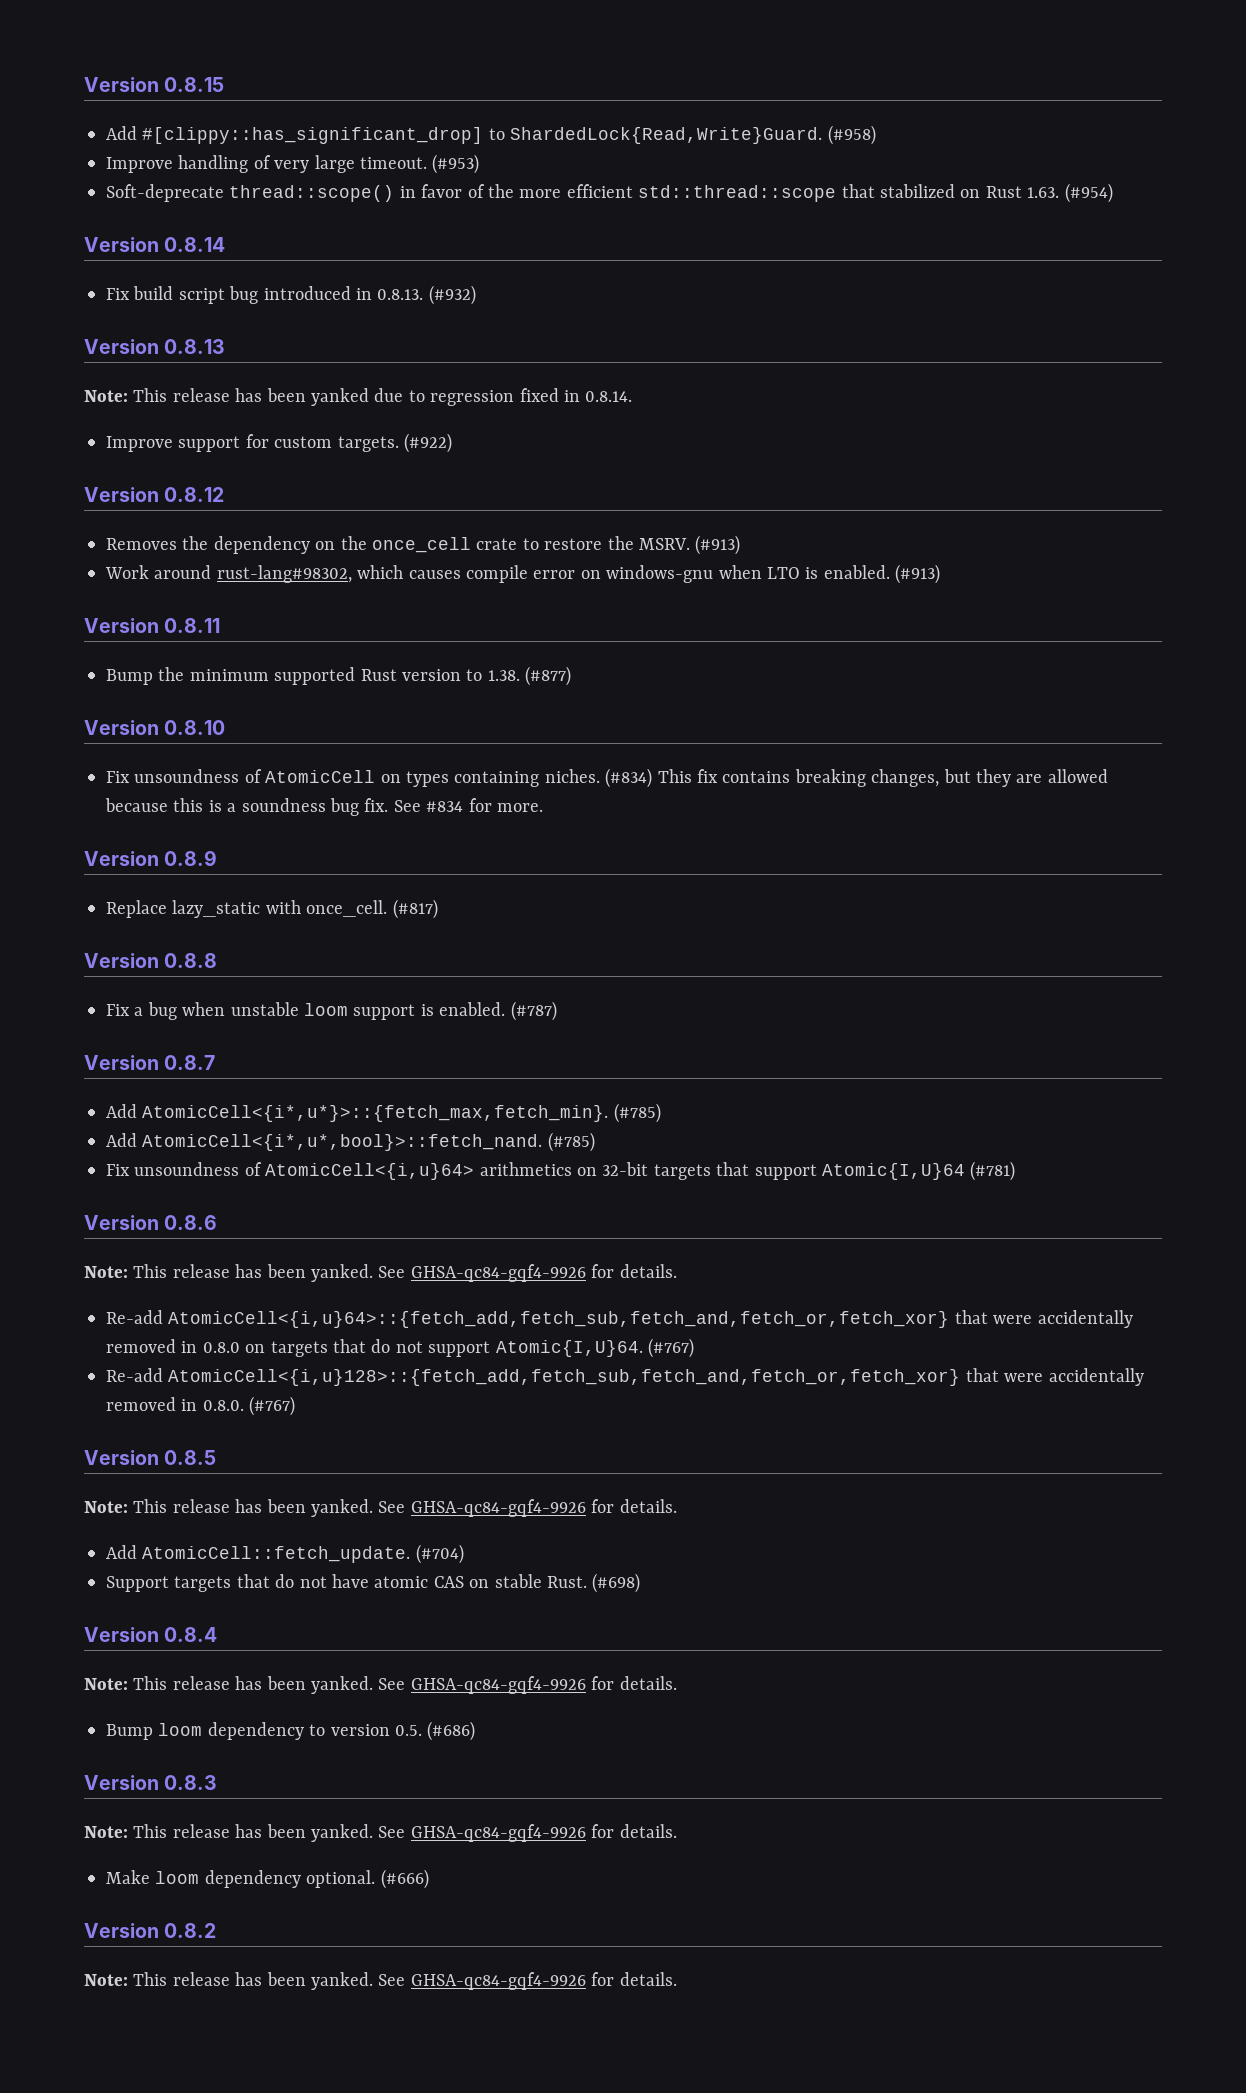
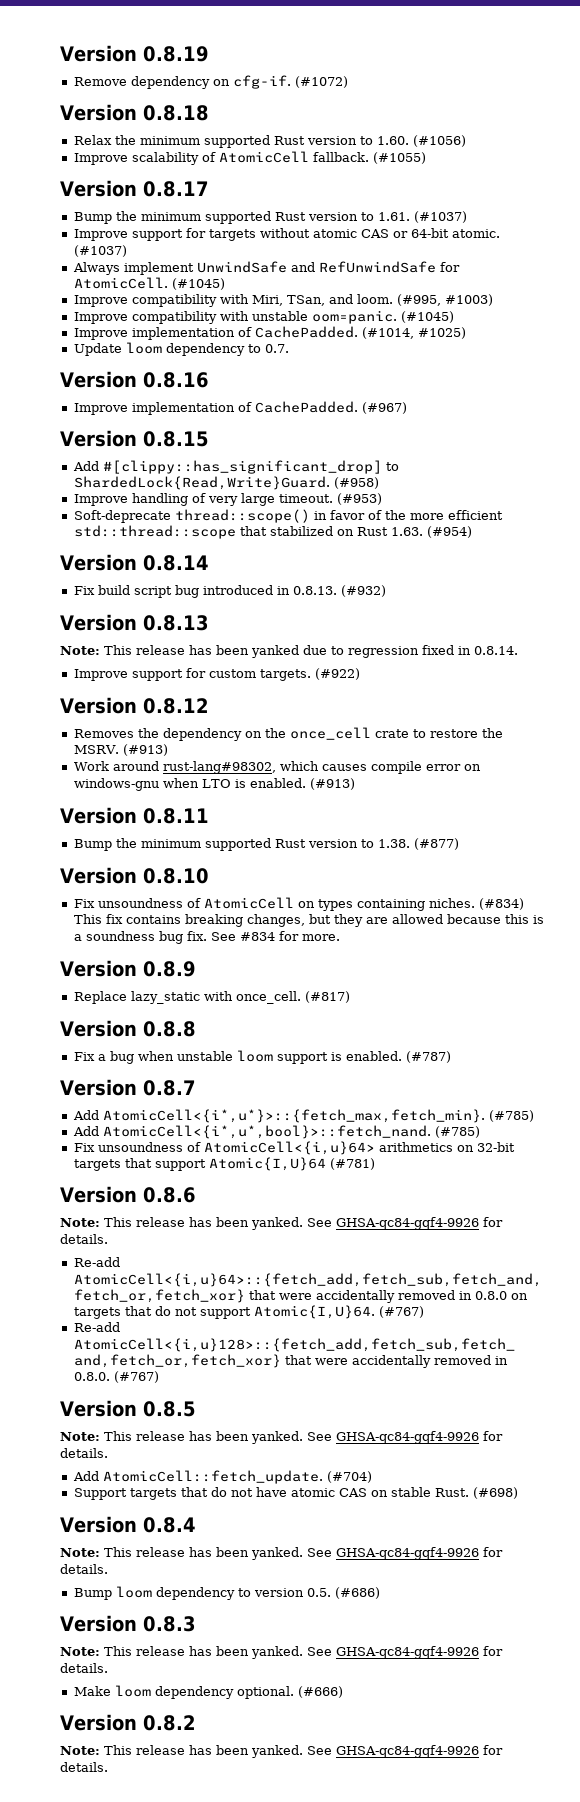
[84,77,159,92] Version -> [60,45,209,62] [73,75,348,89] [60,104,209,121] [73,135,466,148] [73,151,426,165] [60,180,209,197] [73,211,467,224] [73,228,500,241] [73,245,127,257] [72,261,460,275] [73,277,225,290] [73,294,493,307] [73,310,454,324] [73,326,466,340] [73,342,289,356] [60,371,209,388] [73,401,407,415] [60,430,137,447] Version 0.8.19 // Remove dependency on cfg-if. (#1072) // Version 0.8.18 // Relax the minimum supported Rust version to 1.60. (#1056) // Improve scalability of AtomicCell fallback. (#1055) // Version 0.8.17 // Bump the minimum supported Rust version to 1.61. (#1037) // Improve support for targets without atomic CAS or 64-bit atomic. (#1037) // Always implement UnwindSafe and RefUnwindSafe for AtomicCell. (#1045) // Improve compatibility with Miri, TSan, and loom. (#995, #1003) // Improve compatibility with unstable oom=panic. (#1045) // Improve implementation of CachePadded. (#1014, #1025) // Update loom dependency to 0.7. // Version 0.8.16 // Improve implementation of CachePadded. (#967) // Version

